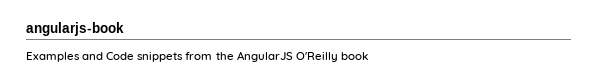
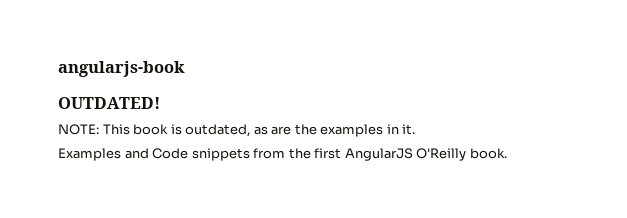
(124, 29) none -> [58,97,160,109] [58,124,416,137] // OUTDATED! // NOTE: This book is outdated, as are the examples in it.
(234, 56) none -> [314,148,342,159] first
[340,52,368,60] book -> [469,148,507,159] book.

